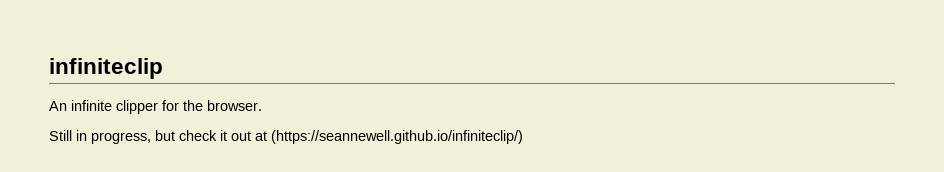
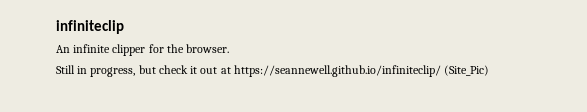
[271,130,523,144] (https://seannewell.github.io/infiniteclip/) -> [233,65,490,77] https://seannewell.github.io/infiniteclip/ (Site_Pic)

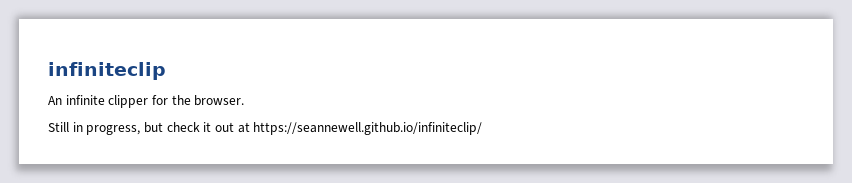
[444,65,490,76] (Site_Pic) -> (483, 128) none

